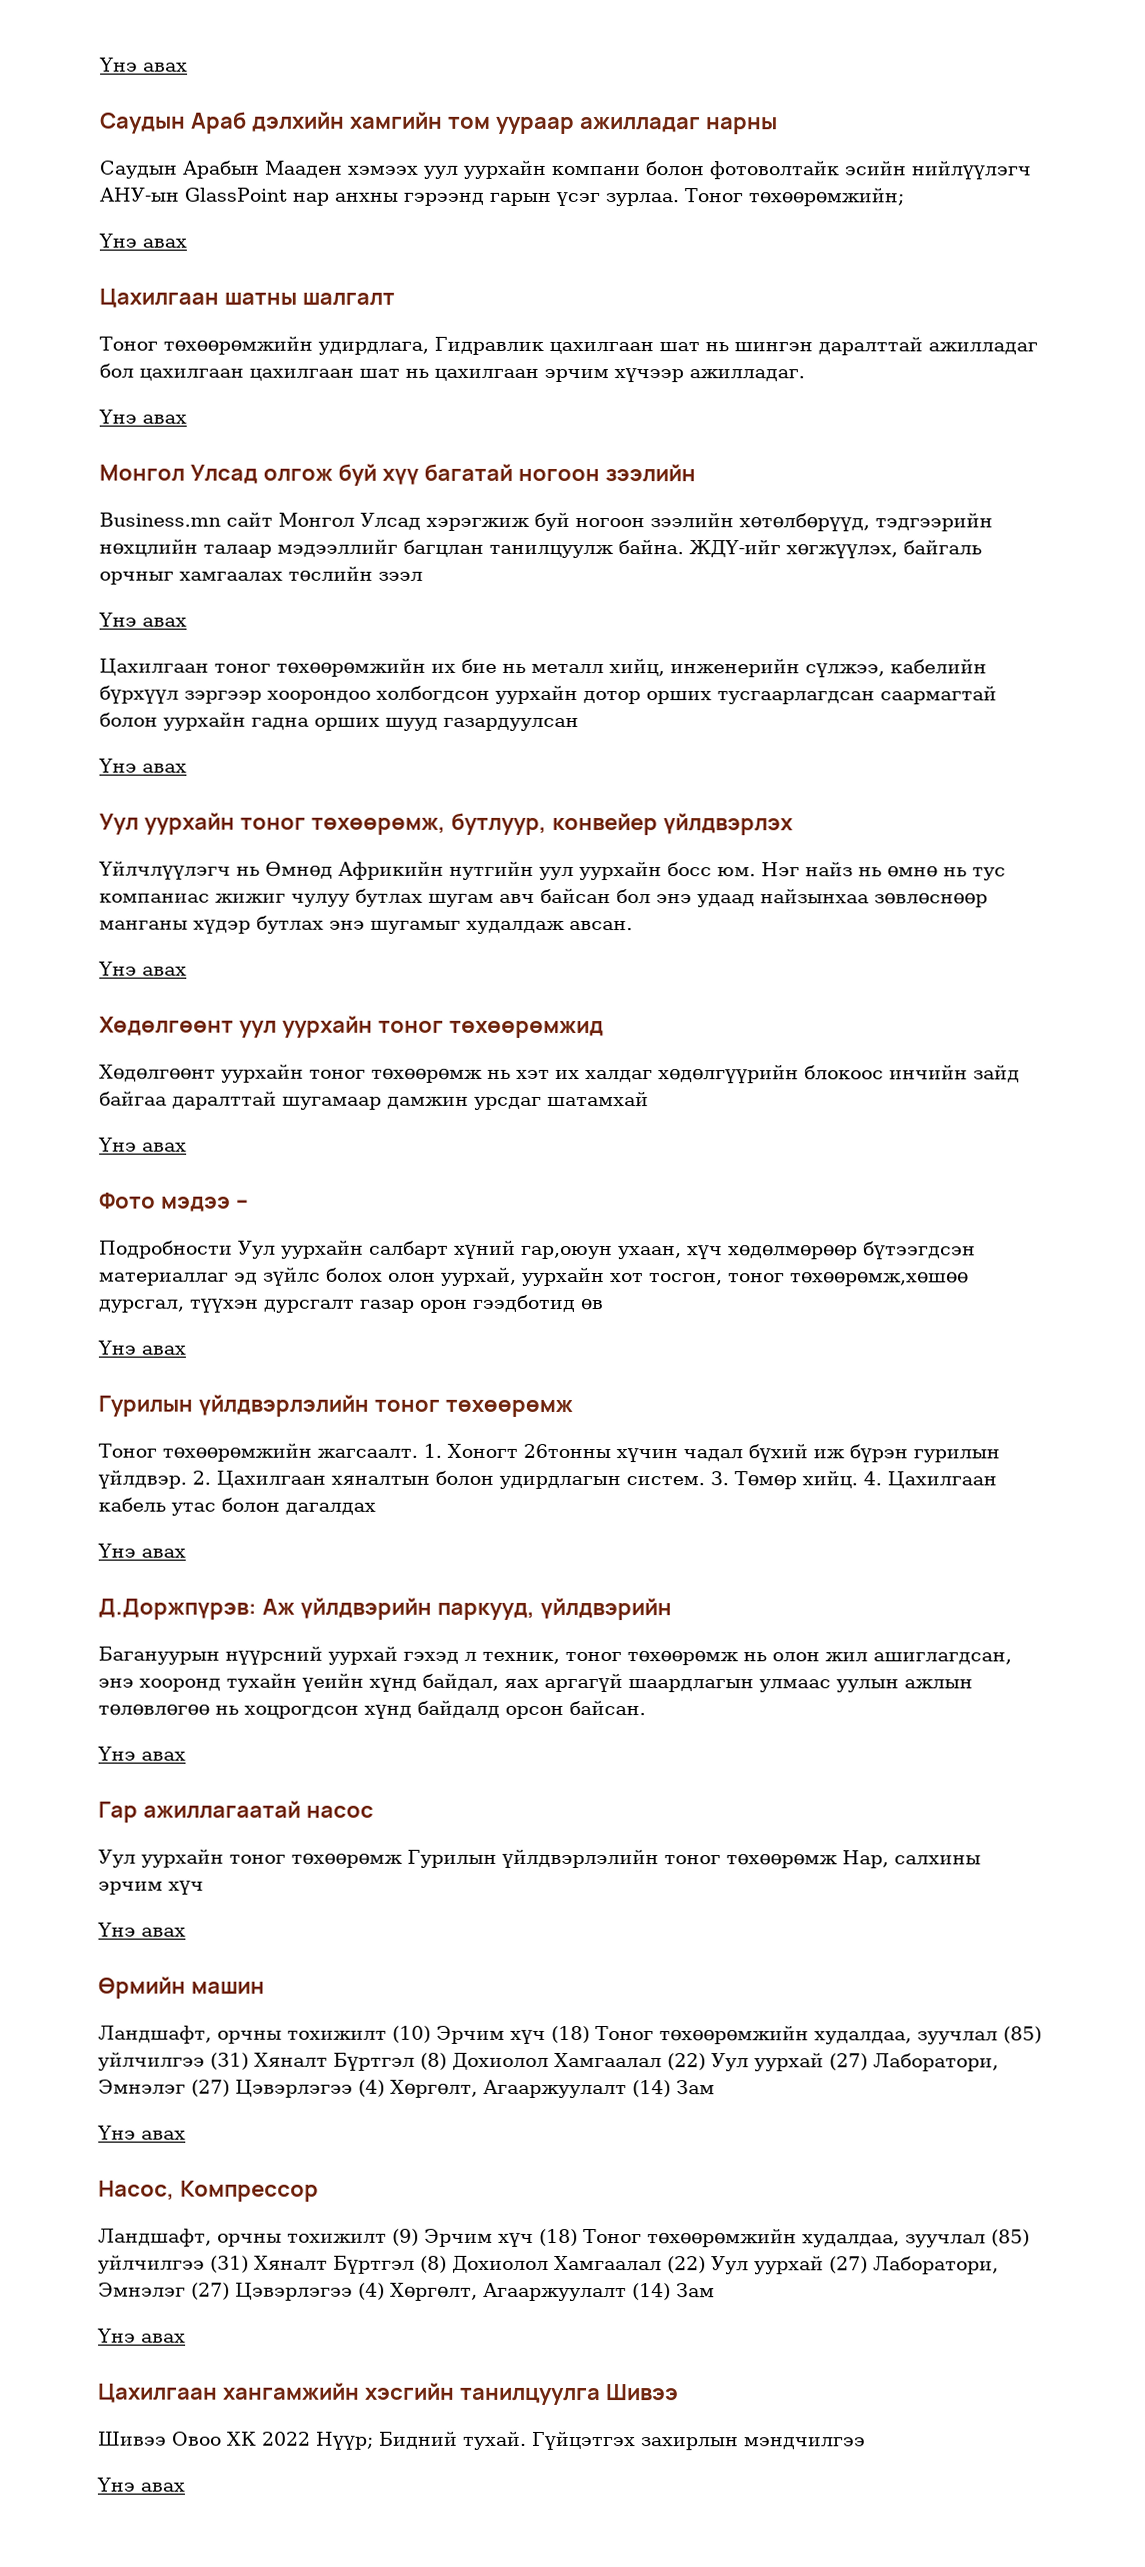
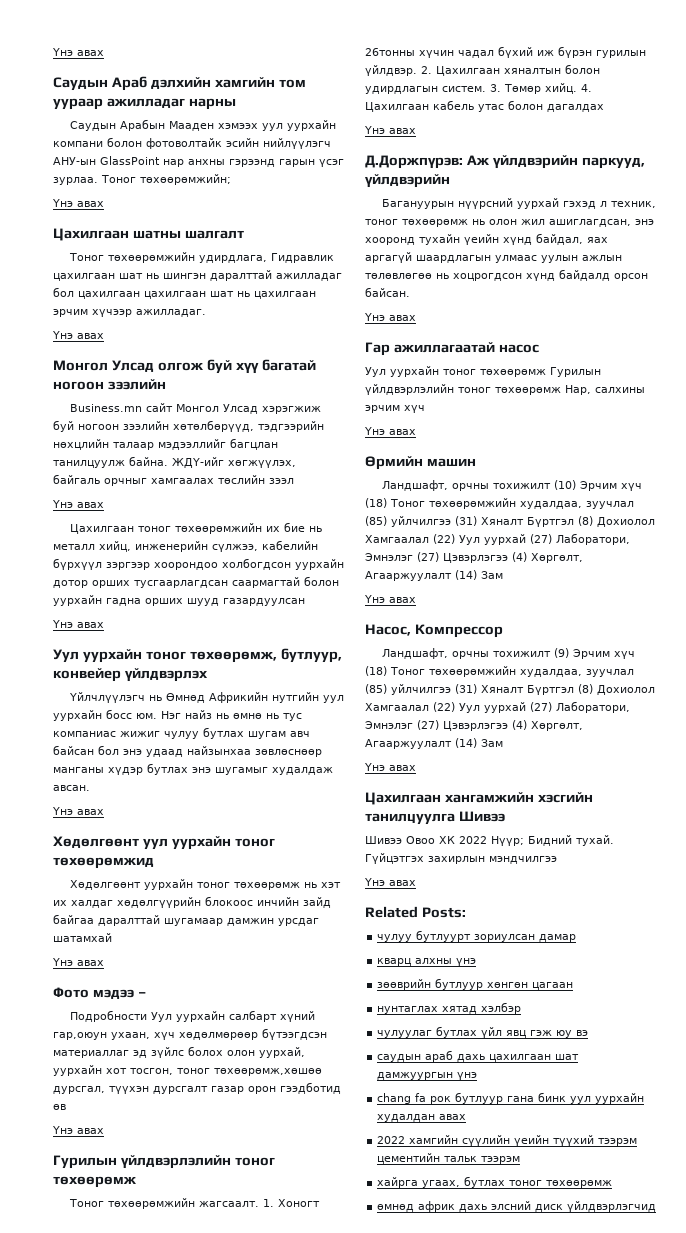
(185, 2487) none -> [365,906,466,918] [377,930,577,942] [377,958,477,966] [377,978,574,990] [377,1002,522,1014] [377,1026,589,1038] [377,1050,580,1062] [377,1072,478,1080] [377,1092,645,1104] [377,1114,467,1122] [377,1135,638,1146] [377,1153,521,1164] [377,1176,613,1188] [377,1201,657,1212] // Related Posts: // чулуу бутлуурт зориулсан дамар // кварц алхны үнэ // зөөврийн бутлуур хөнгөн цагаан // нунтаглах хятад хэлбэр // чулуулаг бутлах үйл явц гэж юу вэ // саудын араб дахь цахилгаан шат дамжуургын үнэ // chang fa рок бутлуур гана бинк уул уурхайн худалдан авах // 2022 хамгийн сүүлийн үеийн түүхий тээрэм цементийн тальк тээрэм // хайрга угаах, бутлах тоног төхөөрөмж // өмнөд африк дахь элсний диск үйлдвэрлэгчид

